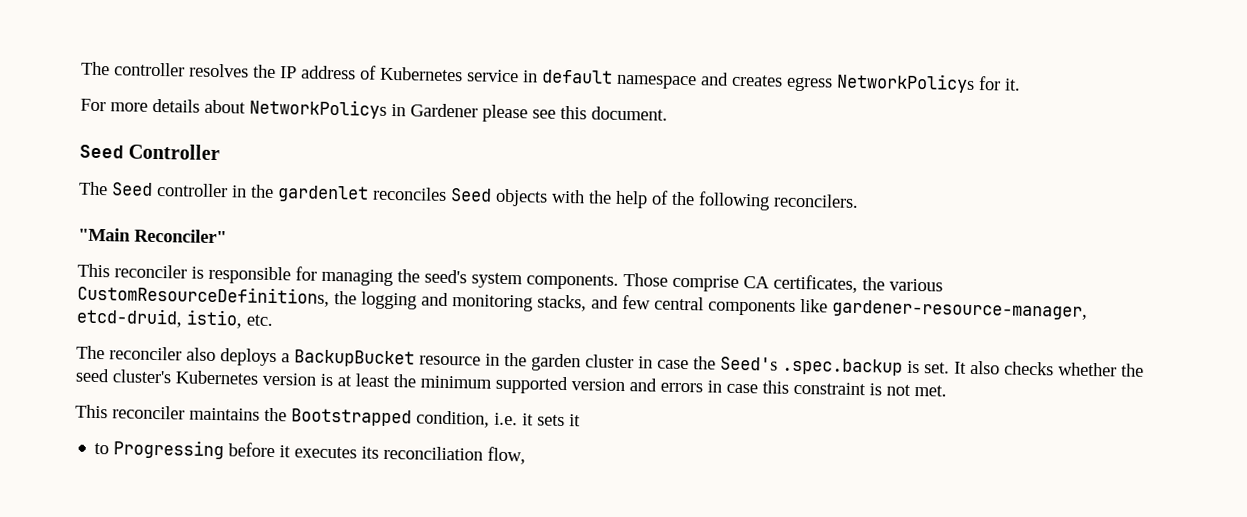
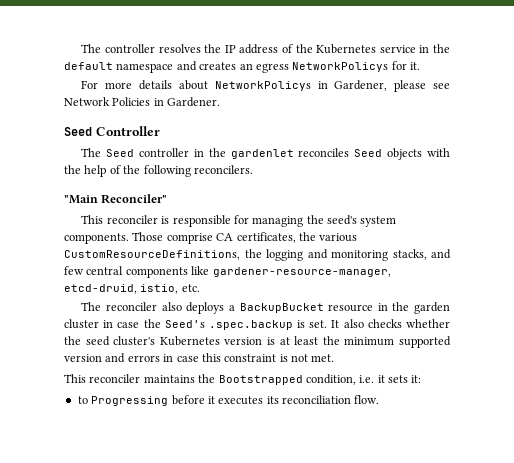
(377, 72) none -> [295,44,313,53] the
(538, 76) none -> [433,44,451,53] the
(783, 80) none -> [239,63,253,70] an
[410,103,478,118] Gardener -> [334,80,388,91] Gardener,
[560,105,668,121] this document. -> [64,97,221,107] Network Policies in Gardener.
[569,414,581,427] it -> [411,375,422,383] it:
[487,446,527,465] flow, -> [354,395,380,404] flow.

